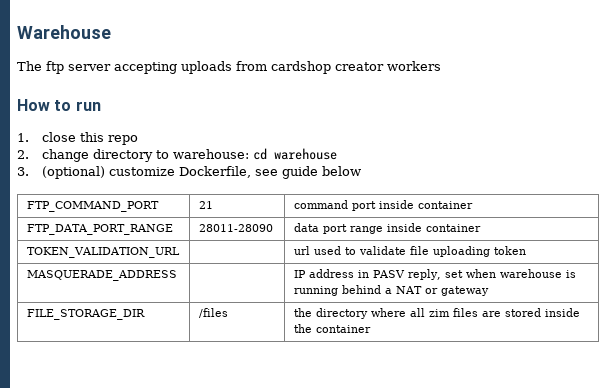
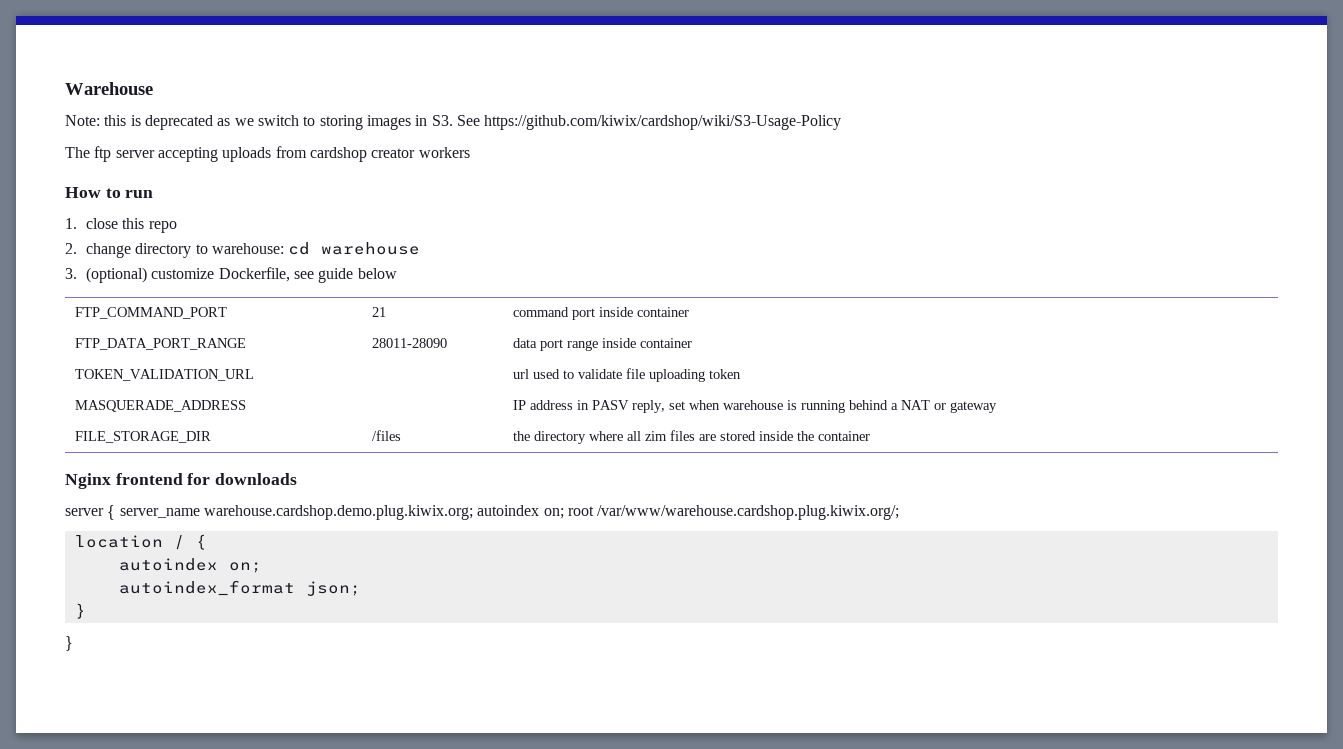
(111, 32) none -> [65,115,842,130] // Note: this is deprecated as we switch to storing images in S3. See https://github.com/kiwix/cardshop/wiki/S3-Usage-Policy
(371, 329) none -> [65,473,298,489] [65,505,900,520] [74,534,207,550] [118,558,262,573] [118,580,361,596] [74,603,86,619] [65,636,73,651] // Nginx frontend for downloads // server { server_name warehouse.cardshop.demo.plug.kiwix.org; autoindex on; root /var/www/warehouse.cardshop.plug.kiwix.org/; // location / { // autoindex on; // autoindex_format json; // } // }

